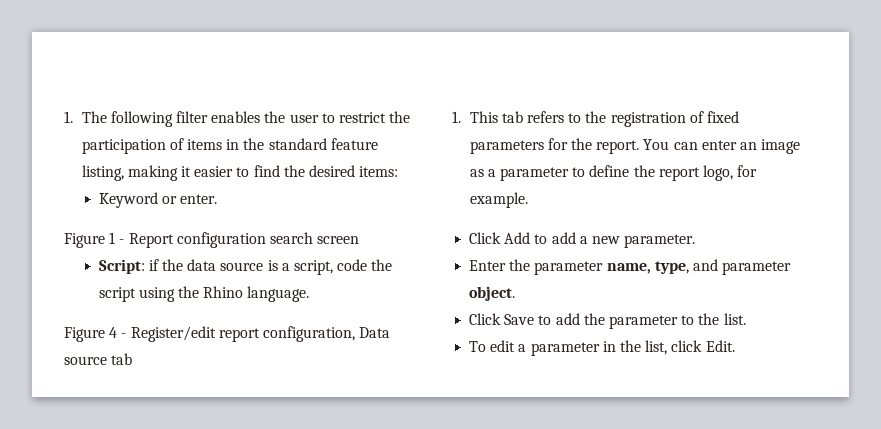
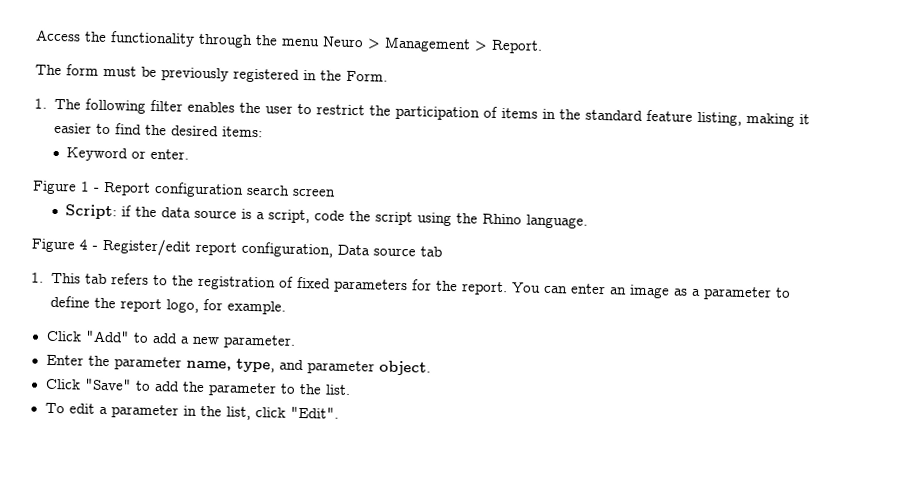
(64, 117) none -> [36,29,543,54] [35,64,388,83] Access the functionality through the menu Neuro > Management > Report. // The form must be previously registered in the Form. //
[504,232,531,244] Add -> [84,330,130,343] "Add"
[504,314,535,325] Save -> [83,378,132,391] "Save"
[705,340,735,352] Edit. -> [289,406,339,419] "Edit".

